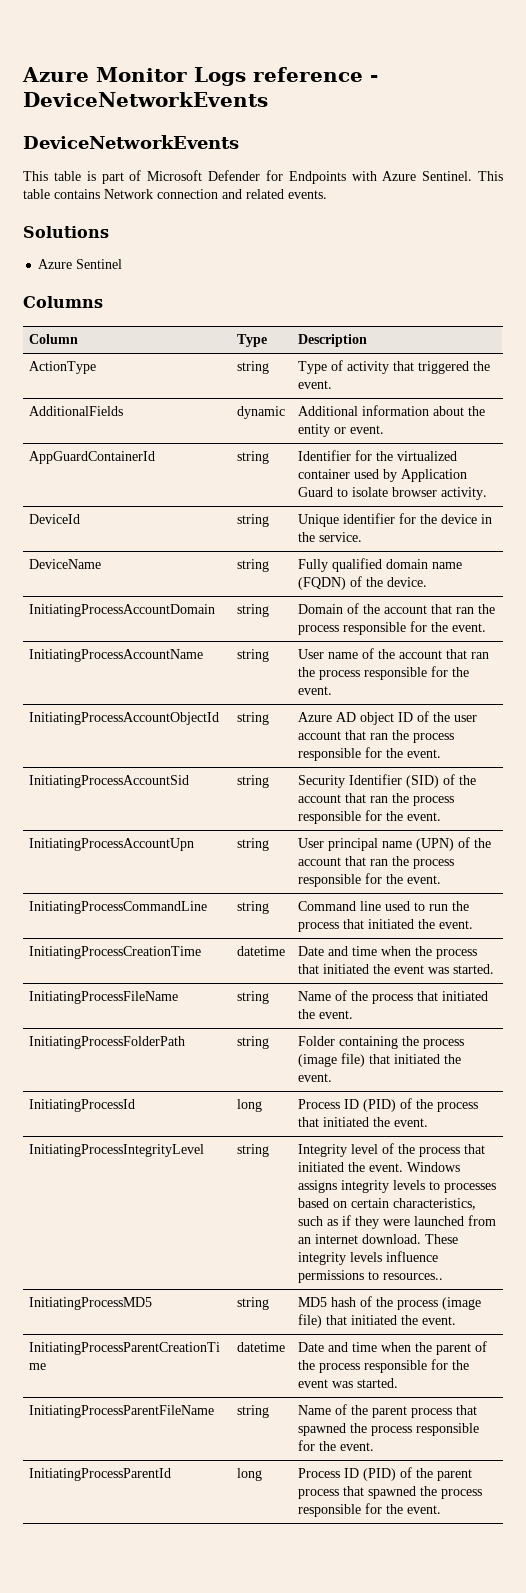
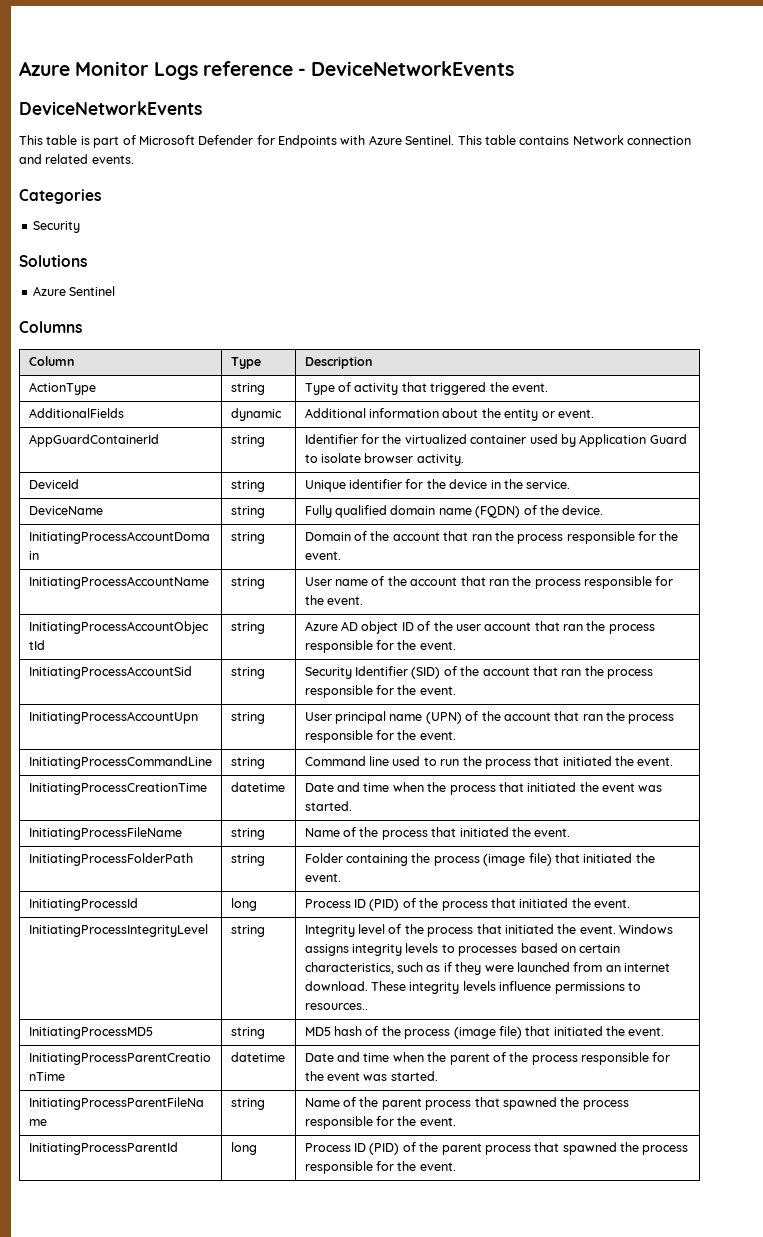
(327, 194) none -> [19,189,101,204] [32,221,80,233] // Categories // Security

